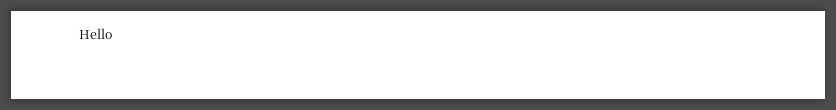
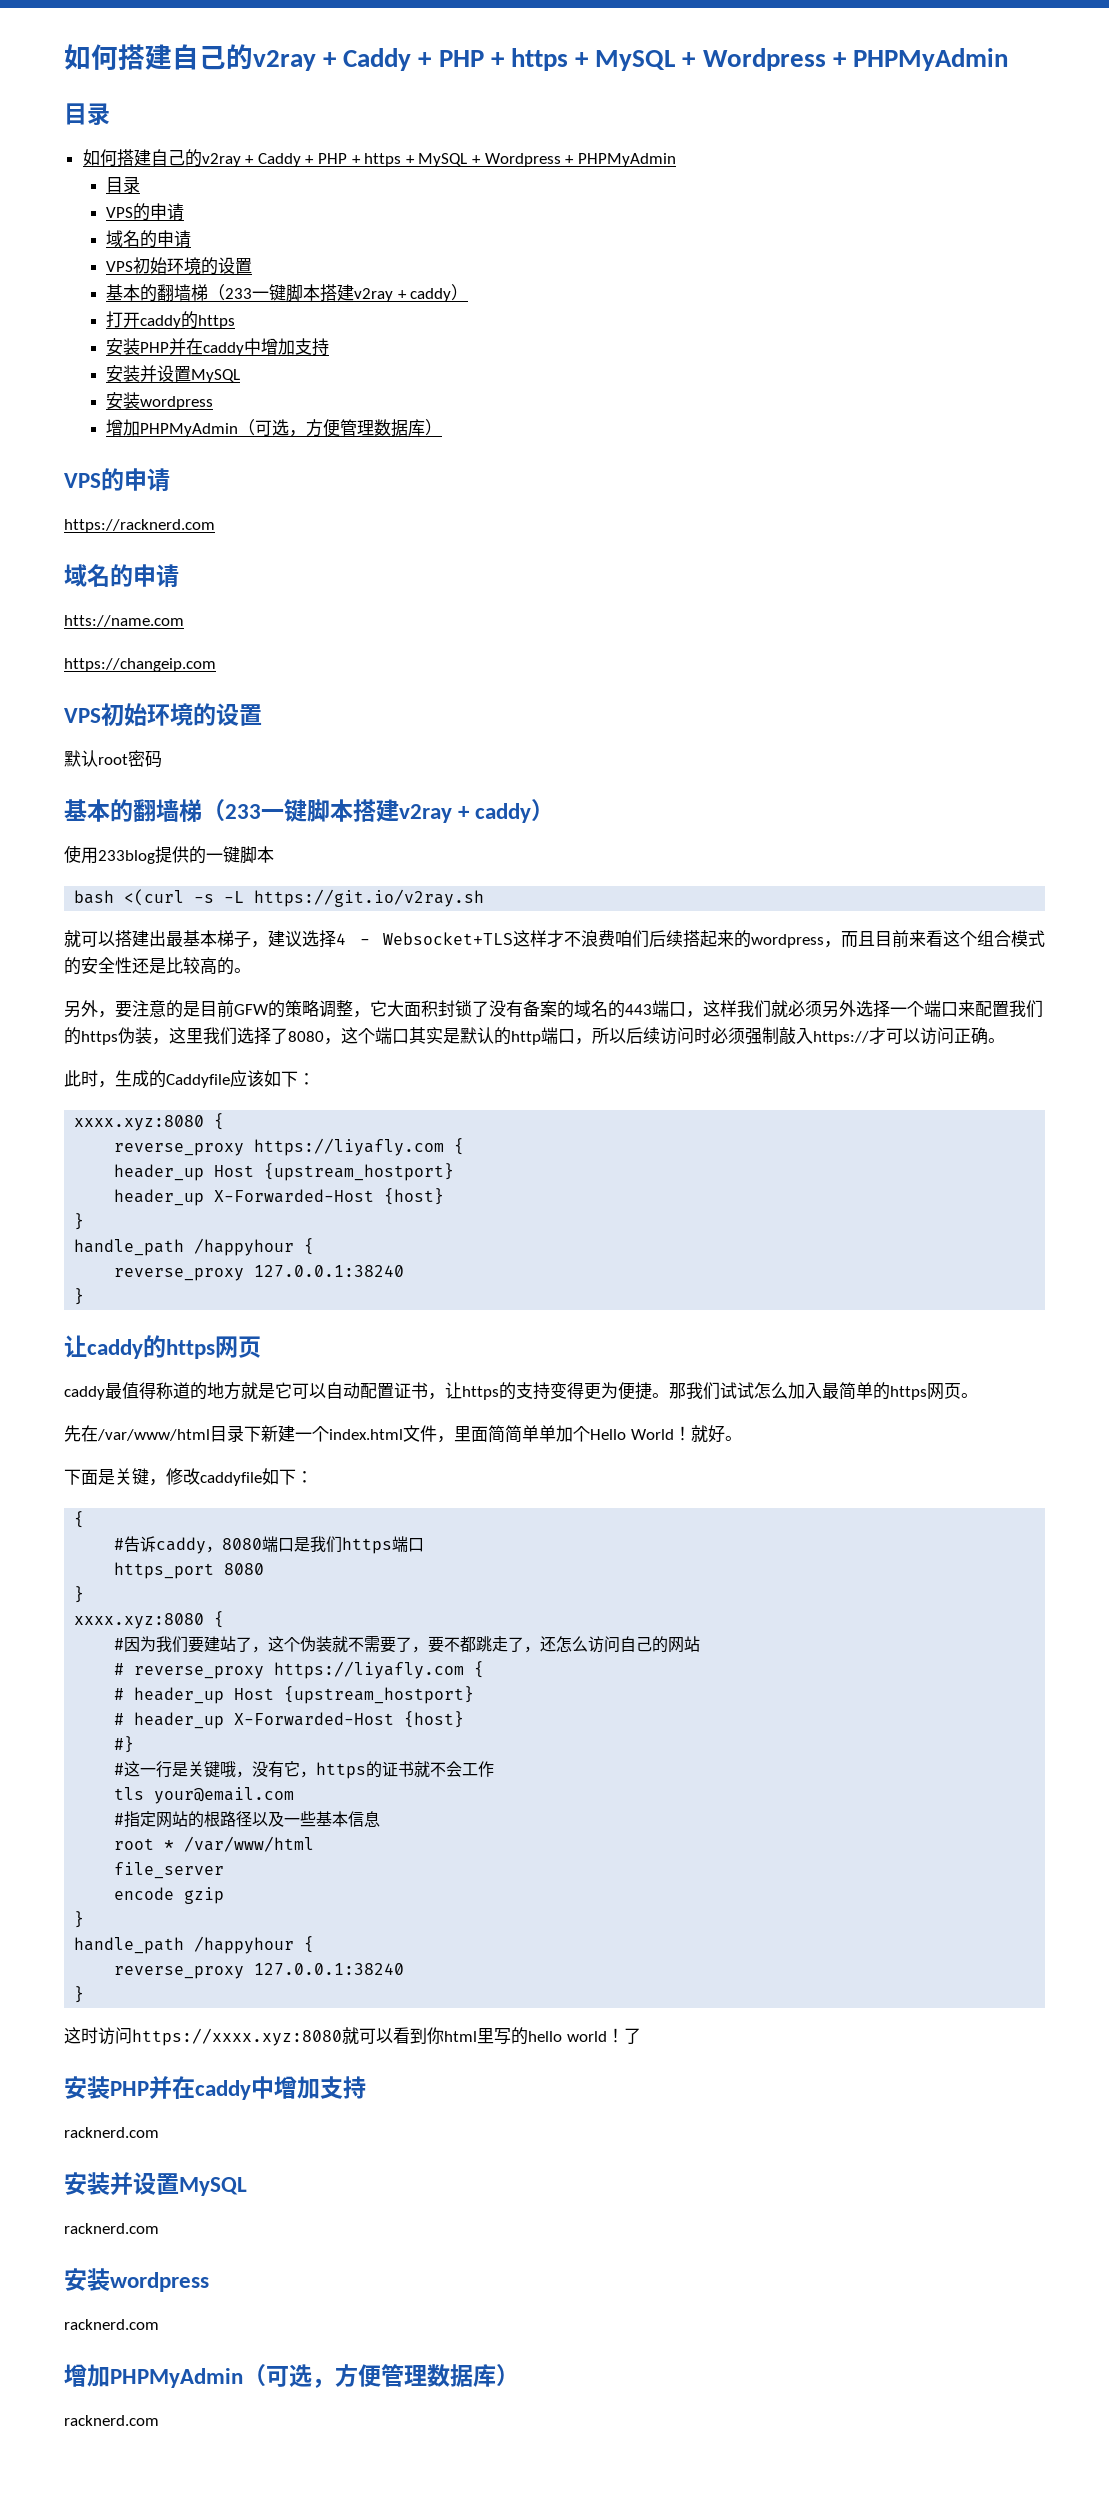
[79,28,112,39] Hello -> [64,44,1008,71] [64,103,110,126] [82,149,676,167] [106,176,141,193] [106,203,185,221] [106,230,192,248] [106,257,253,275] [106,284,469,302] [106,311,236,329] [106,338,330,356] [106,365,241,383] [106,392,214,410] [106,419,443,437] [64,468,170,492] [64,519,215,533] [64,564,179,588] [64,615,184,627] [64,658,216,672] [64,703,262,726] [64,750,162,768] [64,799,555,823] [64,845,274,864] [74,889,485,907] [64,930,1045,948] [64,957,251,975] [64,1000,1043,1018] [64,1027,1005,1045] [64,1070,315,1088] [74,1113,225,1131] [114,1138,465,1156] [114,1163,455,1181] [114,1188,445,1206] [74,1213,85,1230] [74,1238,315,1256] [114,1265,405,1281] [74,1288,85,1305] [64,1335,261,1359] [64,1382,978,1400] [64,1425,742,1443] [64,1468,313,1486] [74,1511,85,1528] [114,1536,425,1554] [114,1562,265,1579] [74,1586,85,1603] [74,1611,225,1629] [114,1636,701,1653] [114,1661,485,1679] [114,1686,475,1704] [114,1711,465,1729] [114,1736,135,1753] [114,1761,495,1779] [114,1787,295,1804] [114,1811,381,1828] [114,1836,315,1852] [114,1862,225,1879] [114,1887,225,1904] [74,1911,85,1928] [74,1936,315,1954] [114,1963,405,1979] [74,1986,85,2003] [64,2027,641,2046] [64,2076,366,2100] [64,2127,159,2138] [64,2172,247,2196] [64,2223,159,2234] [64,2268,209,2292] [64,2319,159,2330] [64,2364,519,2388] [64,2415,159,2426] 如何搭建自己的v2ray + Caddy + PHP + https + MySQL + Wordpress + PHPMyAdmin // 目录 // 如何搭建自己的v2ray + Caddy + PHP + https + MySQL + Wordpress + PHPMyAdmin // 目录 // VPS的申请 // 域名的申请 // VPS初始环境的设置 // 基本的翻墙梯（233一键脚本搭建v2ray + caddy） // 打开caddy的https // 安装PHP并在caddy中增加支持 // 安装并设置MySQL // 安装wordpress // 增加PHPMyAdmin（可选，方便管理数据库） // VPS的申请 // https://racknerd.com // 域名的申请 // htts://name.com // https://changeip.com // VPS初始环境的设置 // 默认root密码 // 基本的翻墙梯（233一键脚本搭建v2ray + caddy） // 使用233blog提供的一键脚本 // bash <(curl -s -L https://git.io/v2ray.sh // 就可以搭建出最基本梯子，建议选择4 - Websocket+TLS这样才不浪费咱们后续搭起来的wordpress，而且目前来看这个组合模式的安全性还是比较高的。 // 另外，要注意的是目前GFW的策略调整，它大面积封锁了没有备案的域名的443端口，这样我们就必须另外选择一个端口来配置我们的https伪装，这里我们选择了8080，这个端口其实是默认的http端口，所以后续访问时必须强制敲入https://才可以访问正确。 // 此时，生成的Caddyfile应该如下： // xxxx.xyz:8080 { // reverse_proxy https://liyafly.com { // header_up Host {upstream_hostport} // header_up X-Forwarded-Host {host} // } // handle_path /happyhour { // reverse_proxy 127.0.0.1:38240 // } // 让caddy的https网页 // caddy最值得称道的地方就是它可以自动配置证书，让https的支持变得更为便捷。那我们试试怎么加入最简单的https网页。 // 先在/var/www/html目录下新建一个index.html文件，里面简简单单加个Hello World！就好。 // 下面是关键，修改caddyfile如下： // { // #告诉caddy，8080端口是我们https端口 // https_port 8080 // } // xxxx.xyz:8080 { // #因为我们要建站了，这个伪装就不需要了，要不都跳走了，还怎么访问自己的网站 // # reverse_proxy https://liyafly.com { // # header_up Host {upstream_hostport} // # header_up X-Forwarded-Host {host} // #} // #这一行是关键哦，没有它，https的证书就不会工作 // tls your@email.com // #指定网站的根路径以及一些基本信息 // root * /var/www/html // file_server // encode gzip // } // handle_path /happyhour { // reverse_proxy 127.0.0.1:38240 // } // 这时访问https://xxxx.xyz:8080就可以看到你html里写的hello world！了 // 安装PHP并在caddy中增加支持 // racknerd.com // 安装并设置MySQL // racknerd.com // 安装wordpress // racknerd.com // 增加PHPMyAdmin（可选，方便管理数据库） // racknerd.com

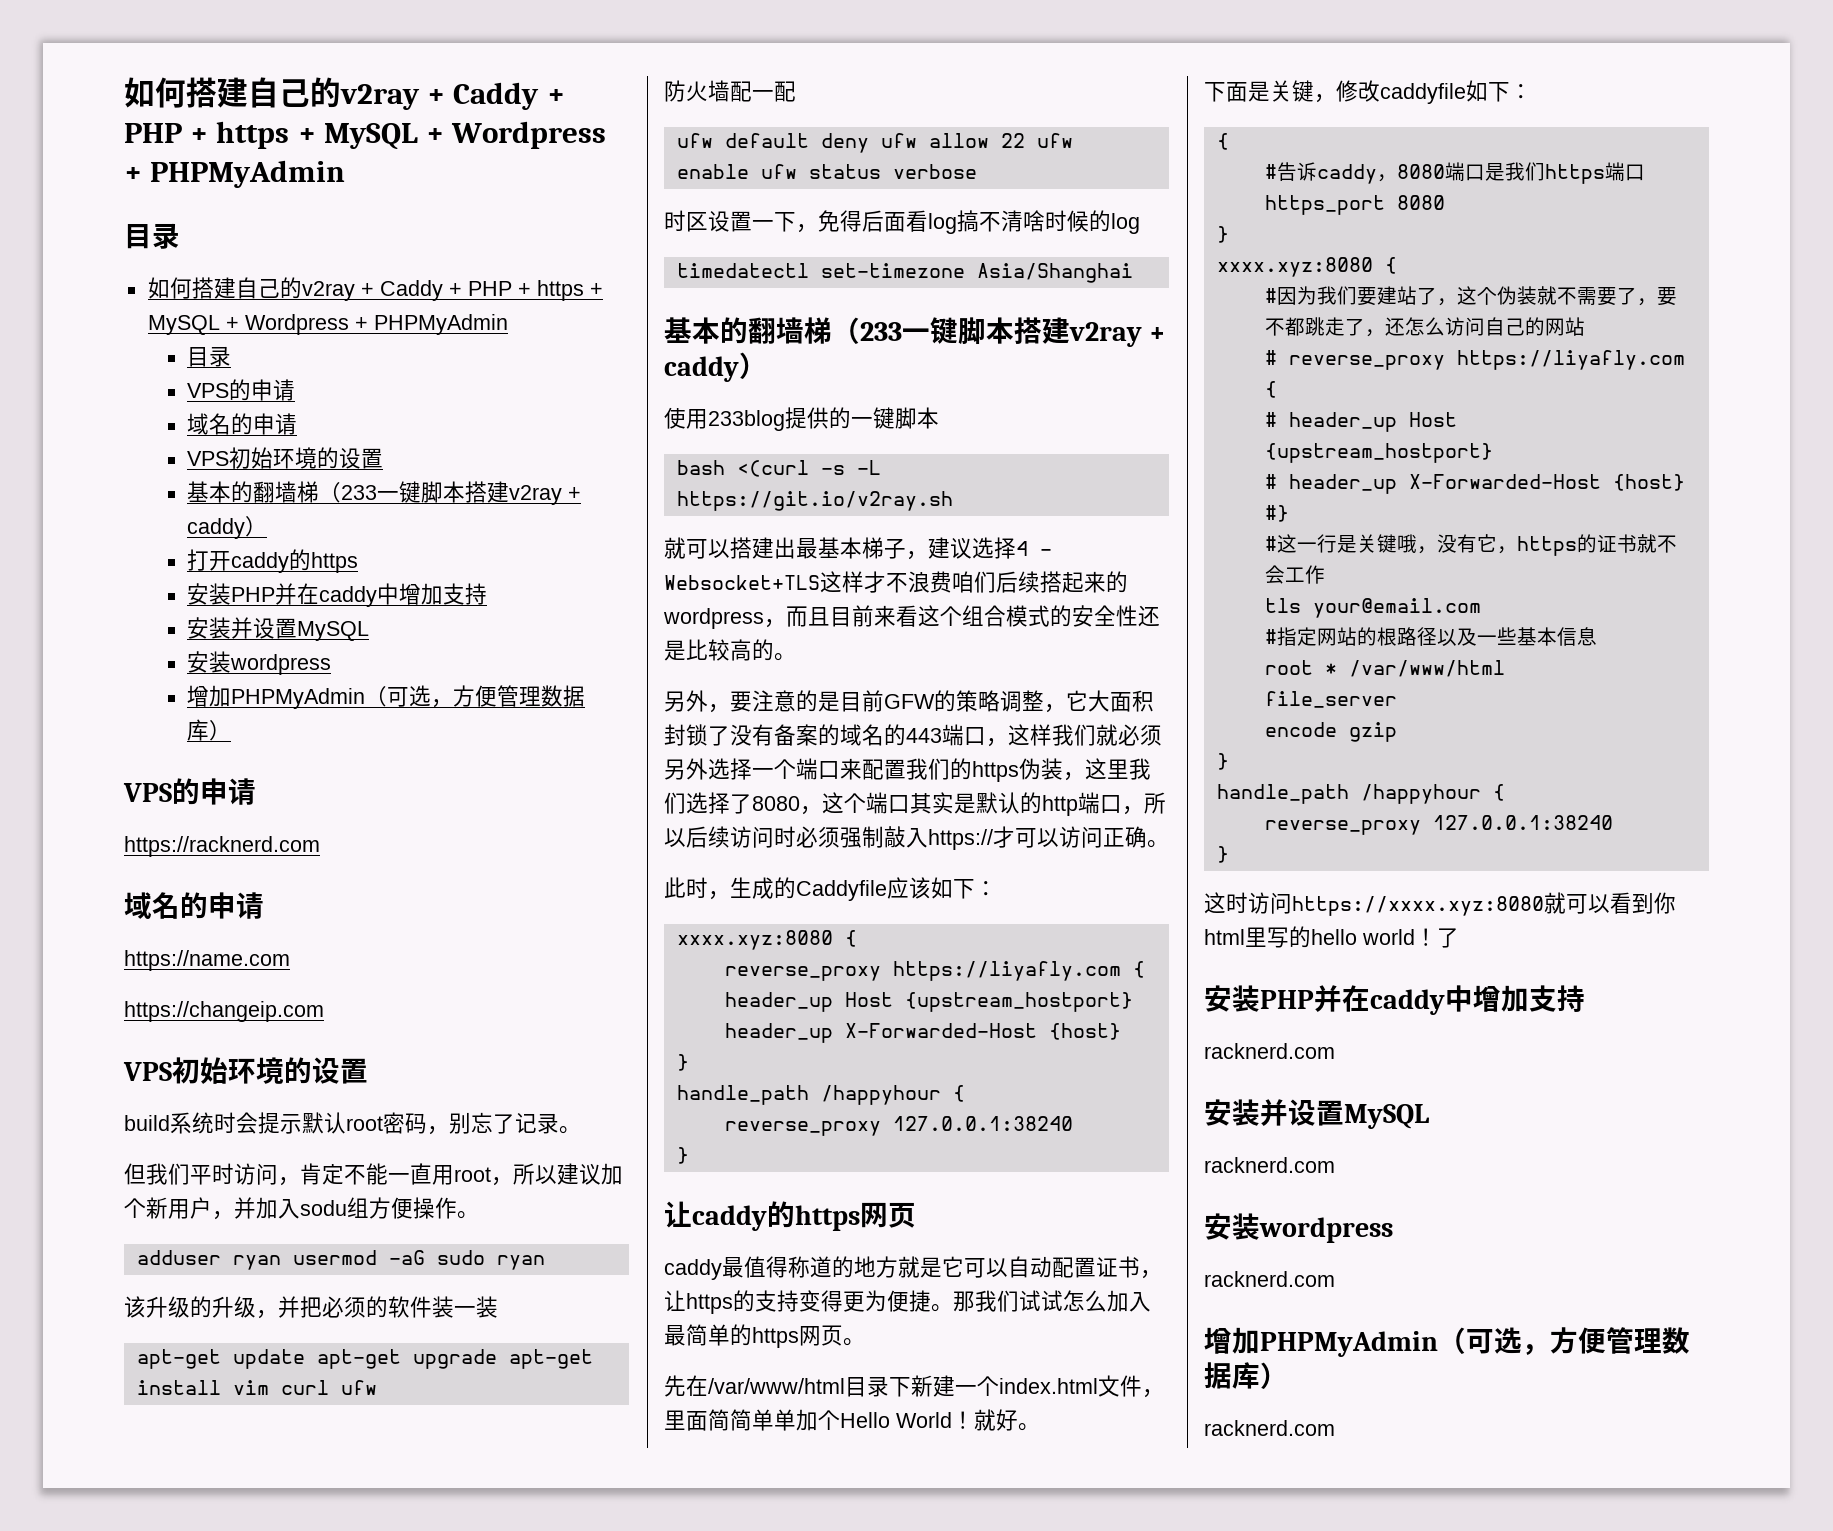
[64,615,184,627] htts://name.com -> [124,950,290,971] https://name.com
(262, 715) none -> [124,1112,302,1134] build系统时会提示
(162, 759) none -> [427,1112,581,1135] [124,1163,623,1186] [124,1197,479,1220] [136,1250,545,1270] [124,1296,498,1319] [136,1349,593,1369] [136,1380,377,1395] [664,80,796,102] [676,133,1073,153] [676,164,977,179] [664,210,1140,234] [676,263,1133,283] ，别忘了记录。 // 但我们平时访问，肯定不能一直用root，所以建议加个新用户，并加入sodu组方便操作。 // adduser ryan usermod -aG sudo ryan // 该升级的升级，并把必须的软件装一装 // apt-get update apt-get upgrade apt-get install vim curl ufw // 防火墙配一配 // ufw default deny ufw allow 22 ufw enable ufw status verbose // 时区设置一下，免得后面看log搞不清啥时候的log // timedatectl set-timezone Asia/Shanghai

